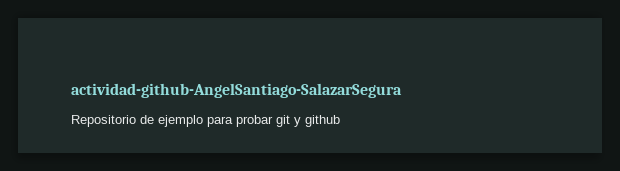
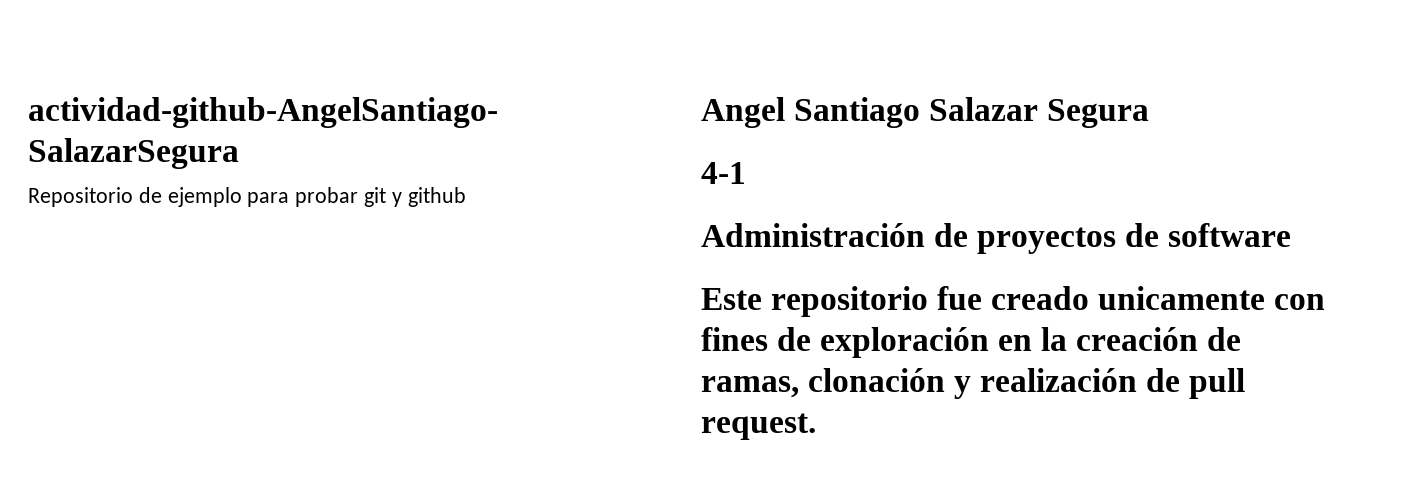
(340, 121) none -> [701,97,1150,128] [701,162,746,184] [701,223,1292,254] [701,286,1326,317] [701,327,1242,358] [701,368,1246,399] [701,413,816,440] // Angel Santiago Salazar Segura // 4-1 // Administración de proyectos de software // Este repositorio fue creado unicamente con fines de exploración en la creación de ramas, clonación y realización de pull request.

